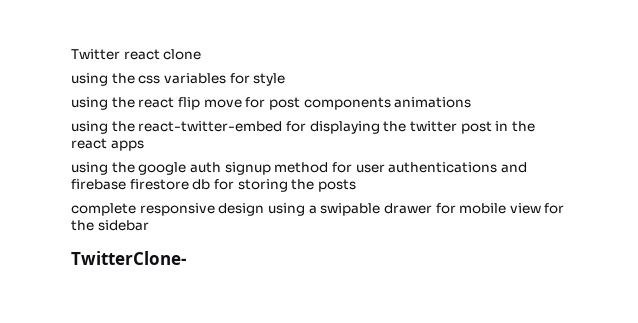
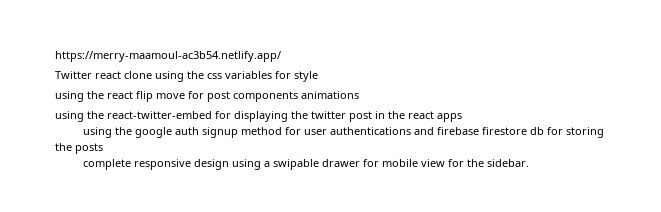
(71, 54) none -> [55,51,281,62] https://merry-maamoul-ac3b54.netlify.app/ //
(202, 54) // -> (152, 75) none
[97,220,149,231] [71,251,186,265] sidebar // TwitterClone- -> [486,159,529,167] sidebar.

